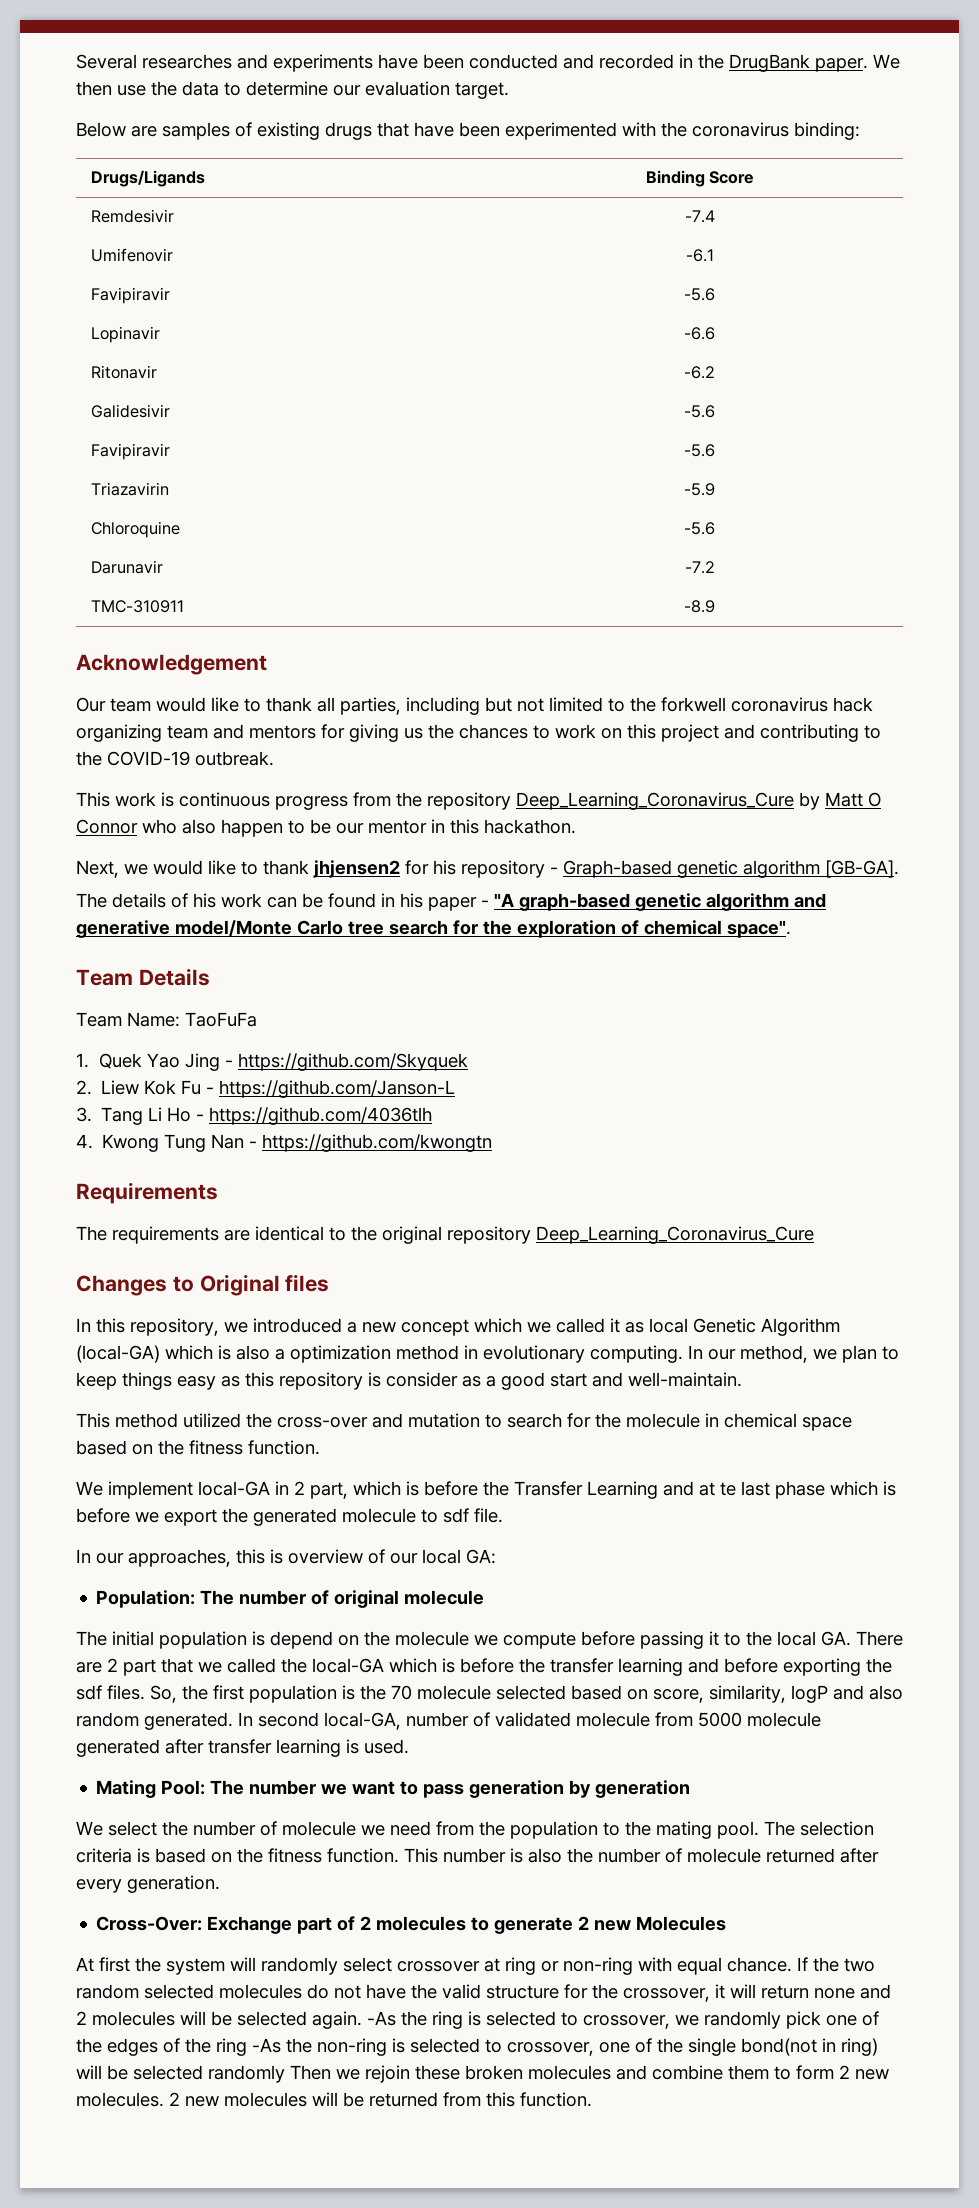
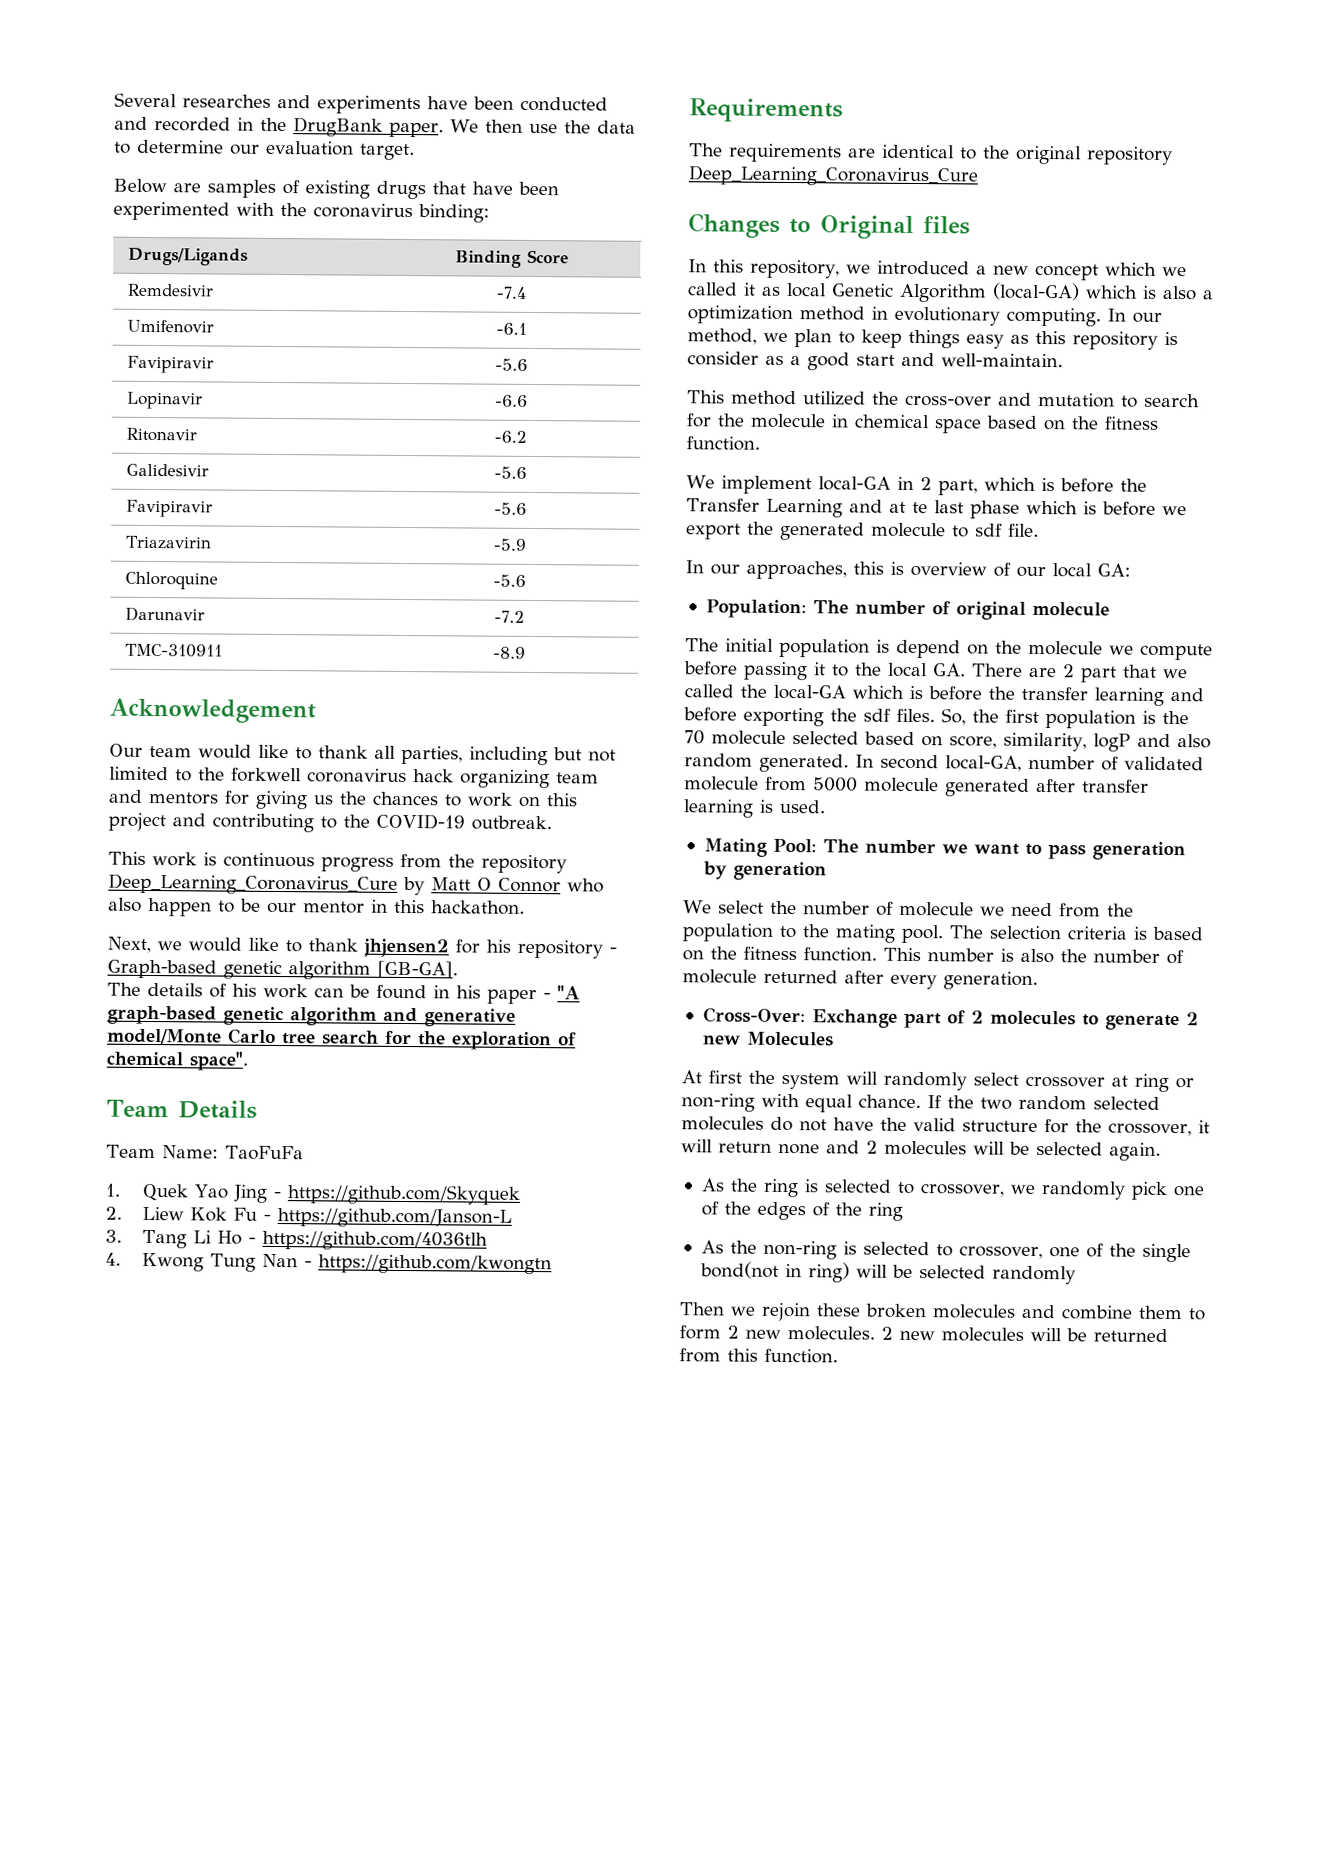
[367,2011,396,2026] -As -> [700,1178,725,1192] // As
[252,2038,281,2053] -As -> [700,1240,724,1254] // As
(285, 2074) none -> (1076, 1275) //

